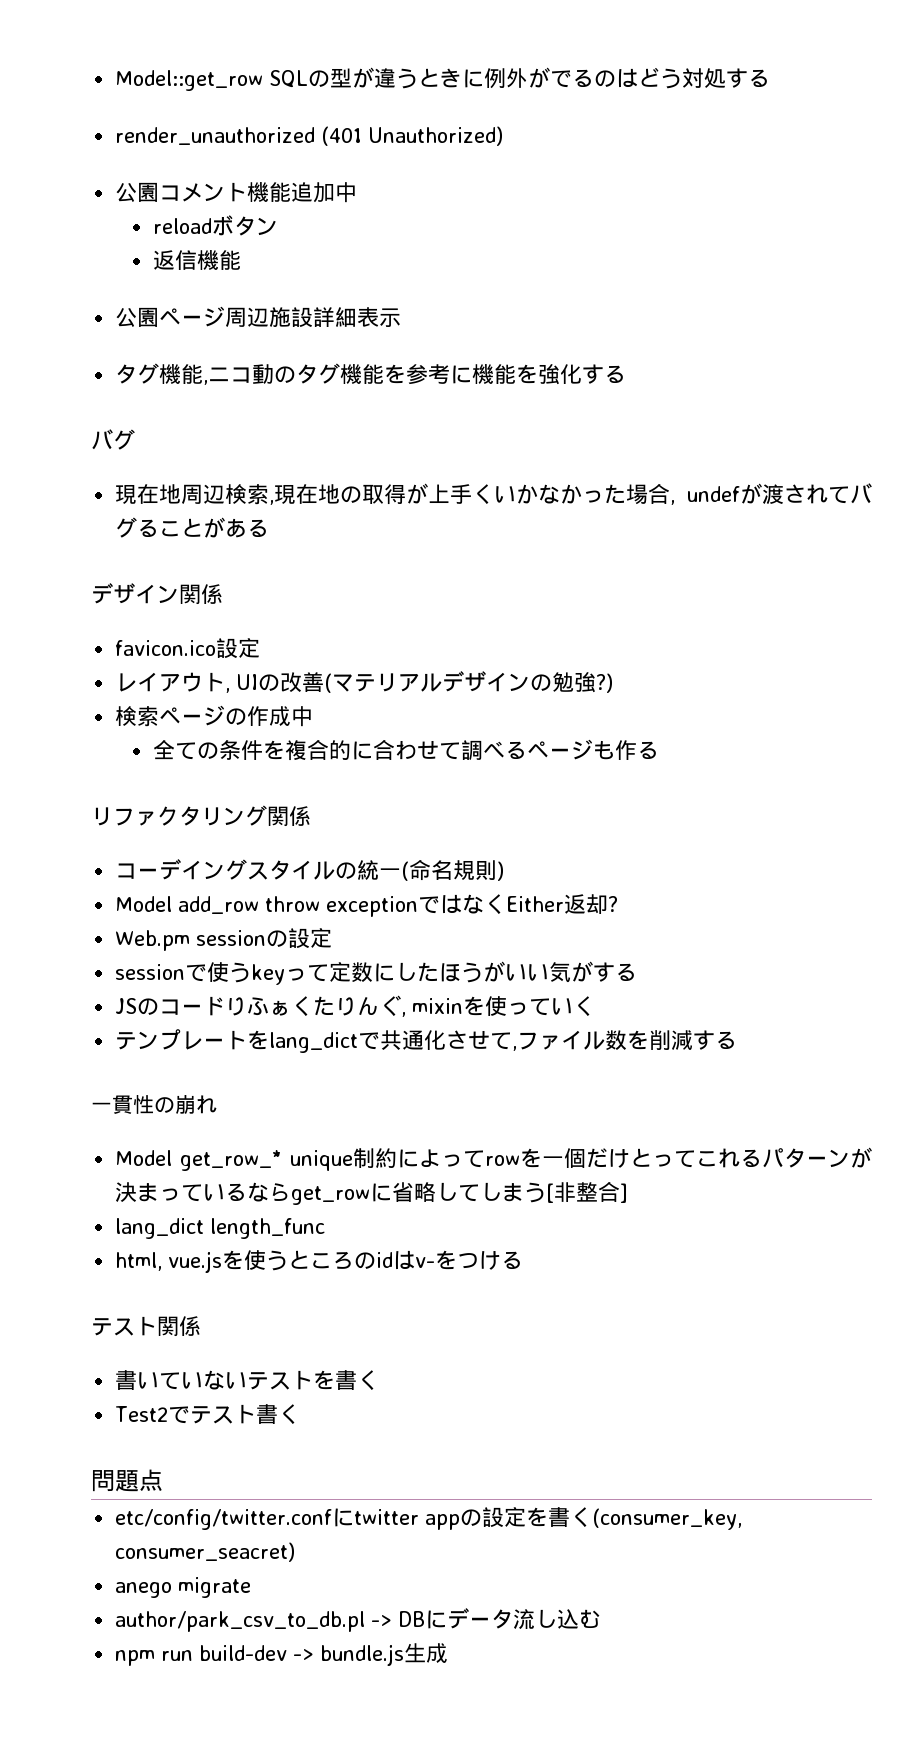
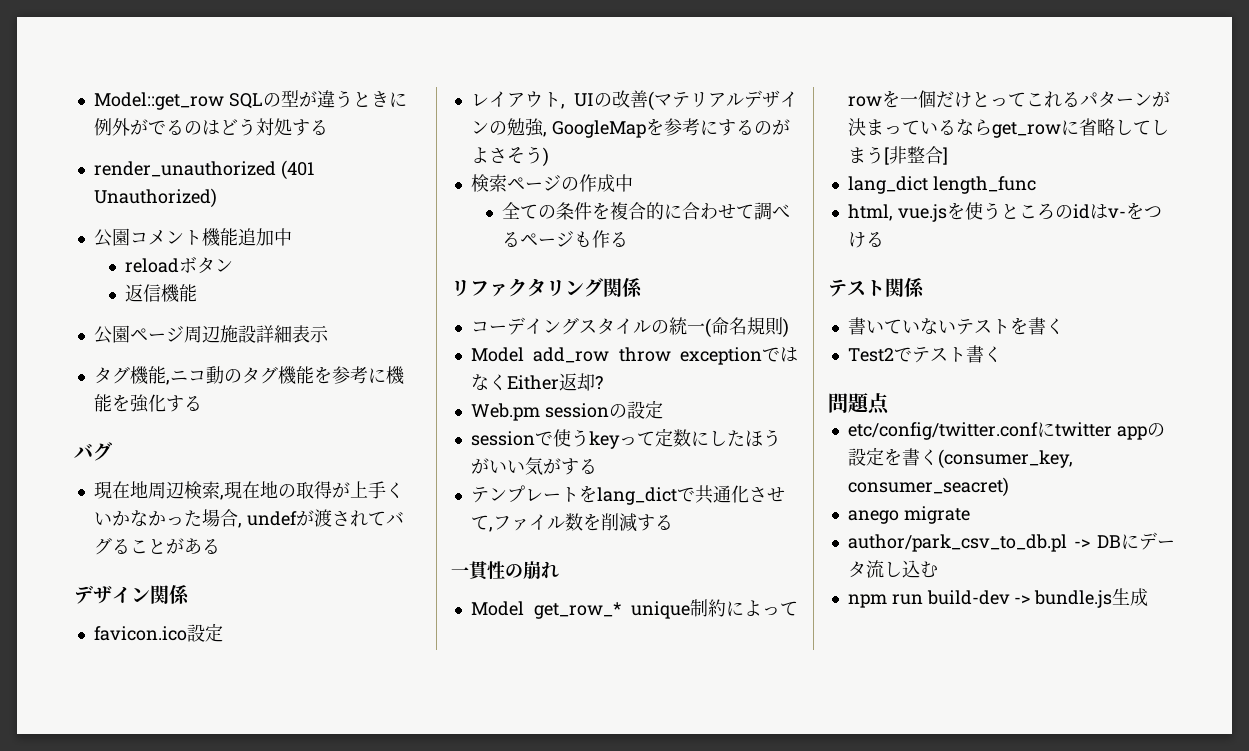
[596,673,614,693] ?) -> [542,118,790,138] [470,146,549,167] , GoogleMapを参考にするのがよさそう)
[115,995,596,1017] // JSのコードりふぁくたりんぐ, mixinを使っていく -> (597, 466) none

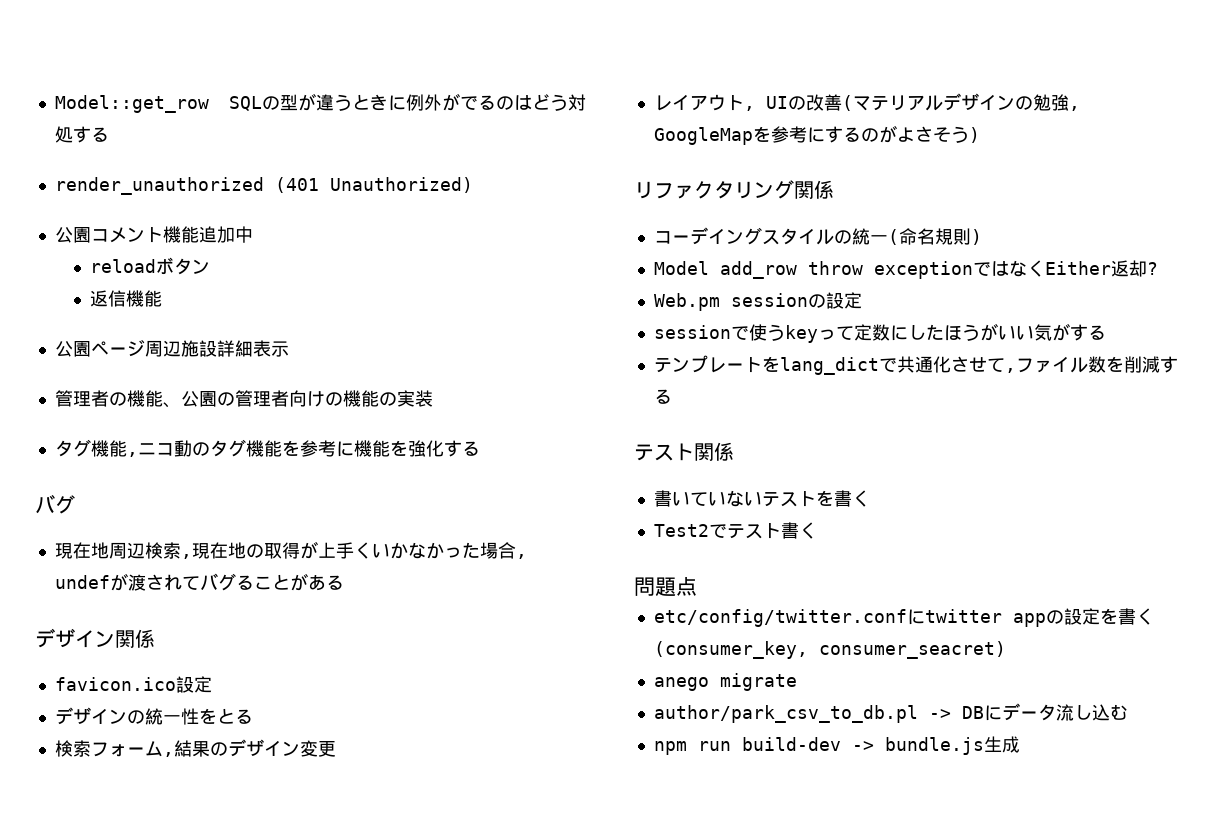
(329, 334) none -> [54,390,433,408] // 管理者の機能、公園の管理者向けの機能の実装
(223, 632) none -> [54,707,253,725] [54,739,336,757] // デザインの統一性をとる // 検索フォーム,結果のデザイン変更
[470,174,633,192] [502,202,791,220] [502,230,629,248] // 検索ページの作成中 // 全ての条件を複合的に合わせて調べるページも作る -> (980, 135) none
[451,561,559,581] [470,599,798,619] [847,90,1170,108] [847,118,1169,138] [847,146,948,165] [847,176,1036,194] [847,202,1162,222] [847,231,884,248] // 一貫性の崩れ // Model get_row_* unique制約によってrowを一個だけとってこれるパターンが決まっているならget_rowに省略してしまう[非整合] // lang_dict length_func // html, vue.jsを使うところのidはv-をつける -> (672, 396) none

